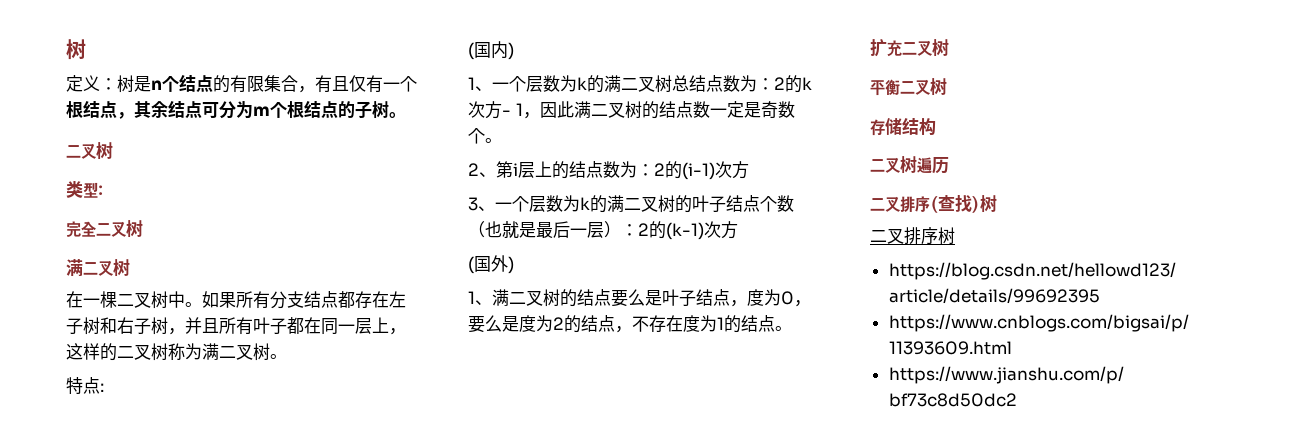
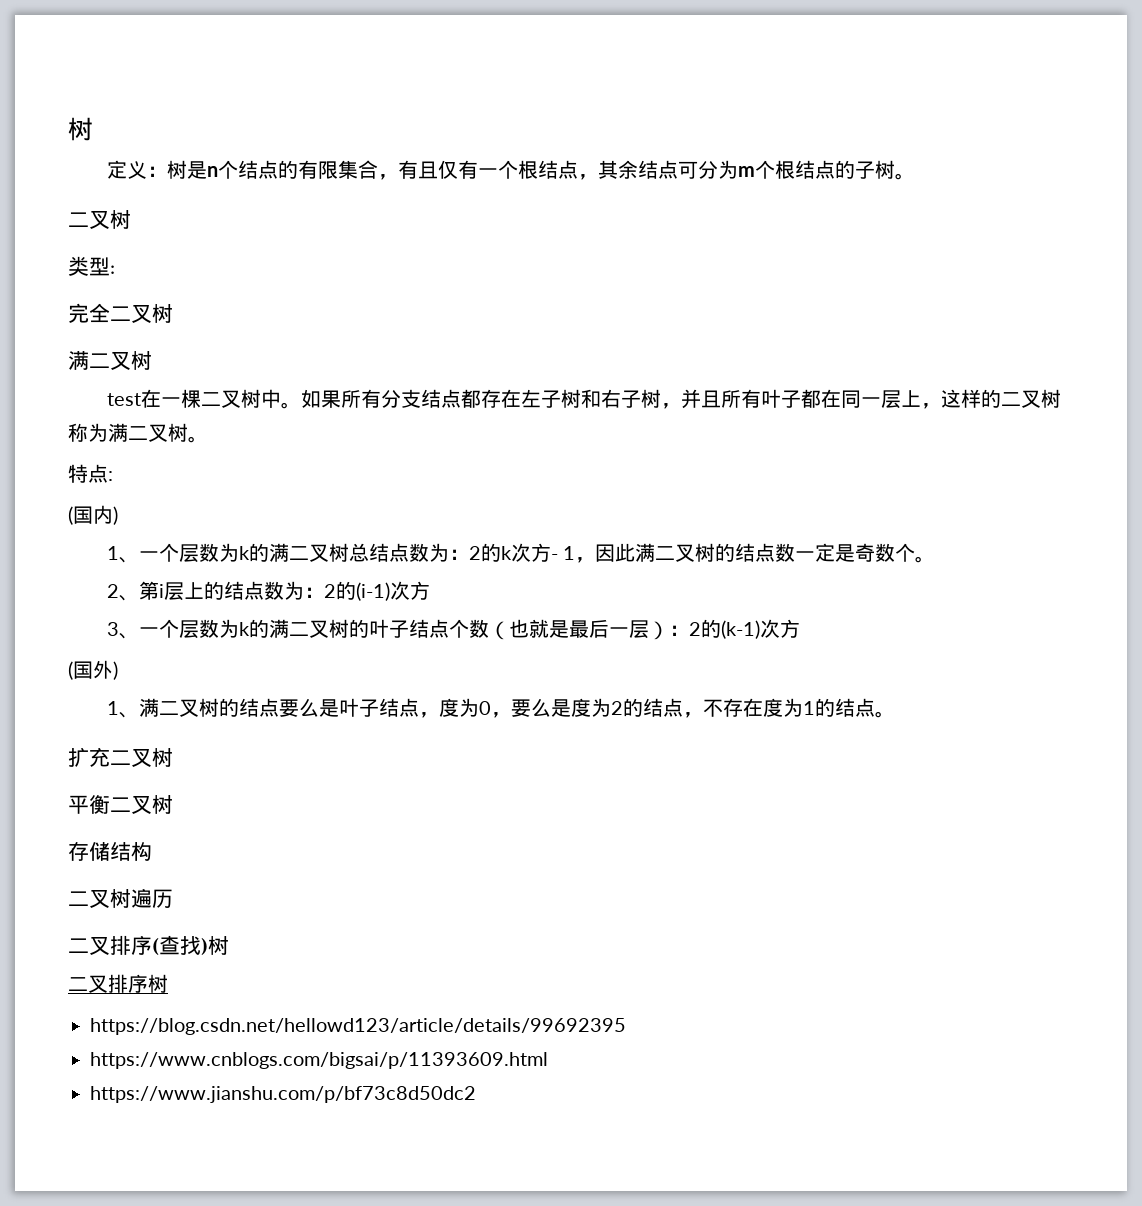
(130, 268) none -> [106,393,141,406] test

